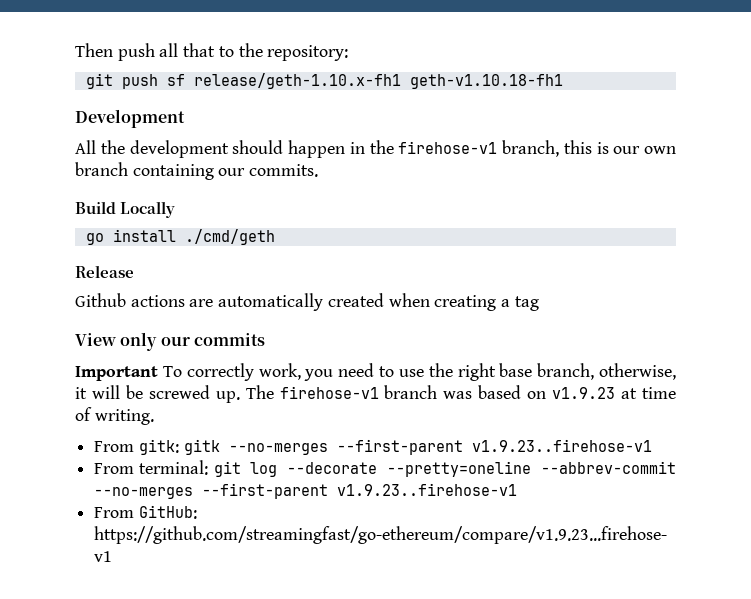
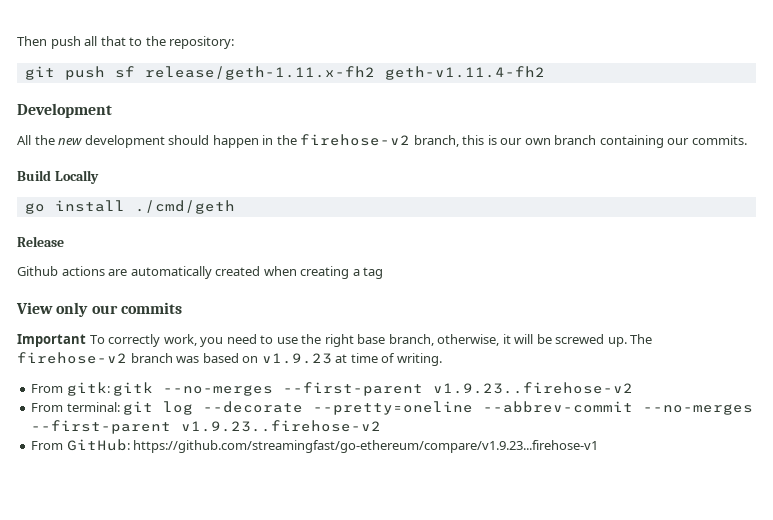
[193,73,563,89] release/geth-1.10.x-fh1 geth-v1.10.18-fh1 -> [144,66,545,80] release/geth-1.11.x-fh2 geth-v1.11.4-fh2
(125, 147) none -> [58,138,83,145] new
[398,141,498,154] firehose-v1 -> [300,134,411,146] firehose-v2
[279,386,379,399] firehose-v1 -> [17,352,127,364] firehose-v2
[471,439,652,452] v1.9.23..firehose-v1 -> [433,382,634,394] v1.9.23..firehose-v2
[337,483,518,496] v1.9.23..firehose-v1 -> [181,420,382,432] v1.9.23..firehose-v2

